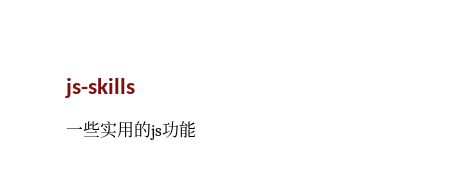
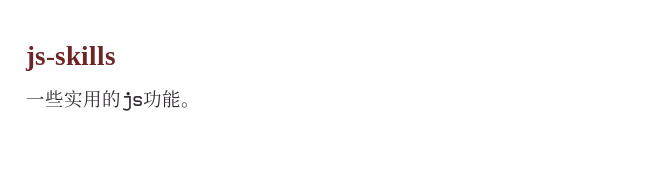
(196, 129) none -> [181,102,200,108] 。

